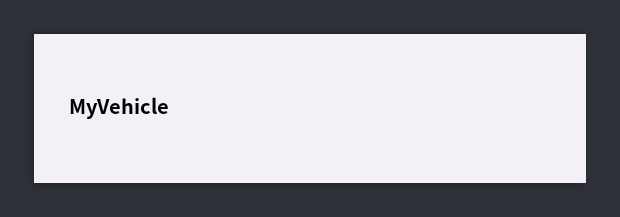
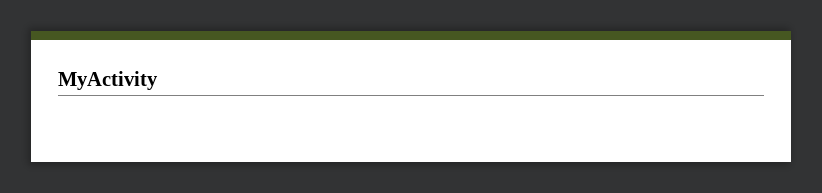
[69,97,169,119] MyVehicle -> [58,71,158,90] MyActivity

